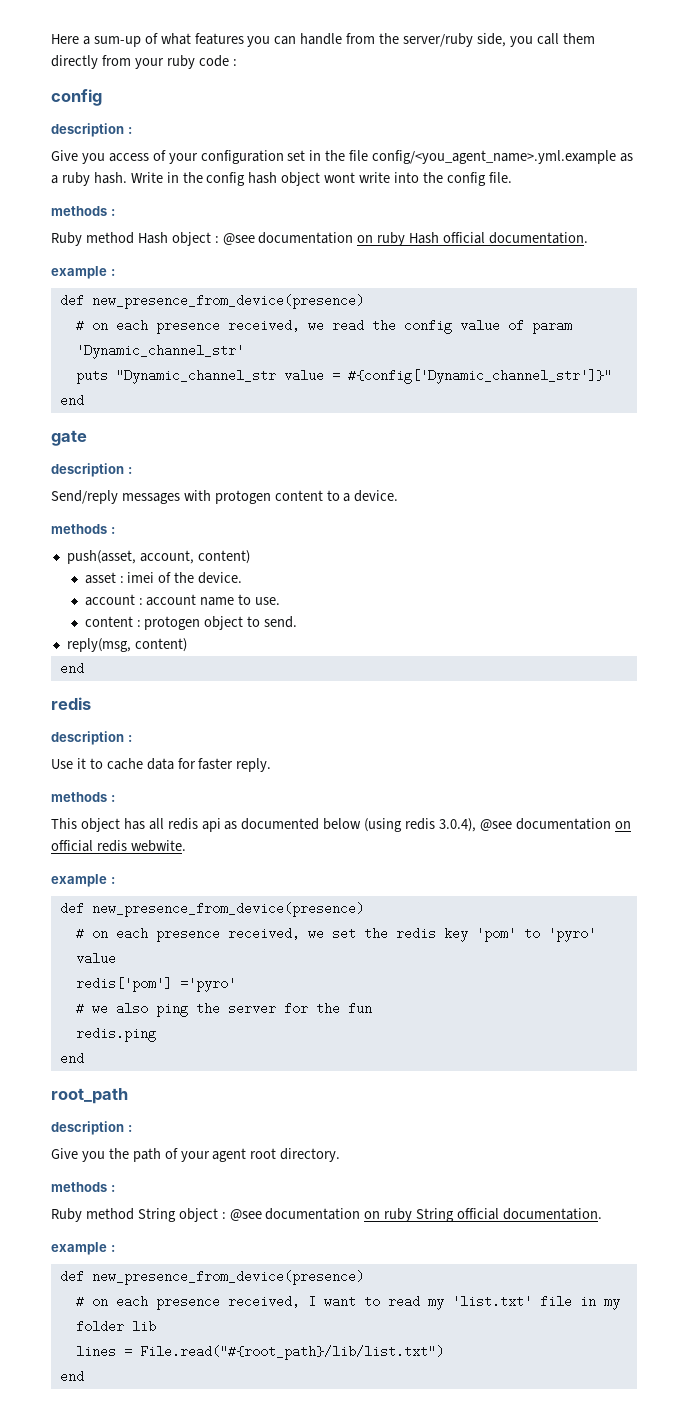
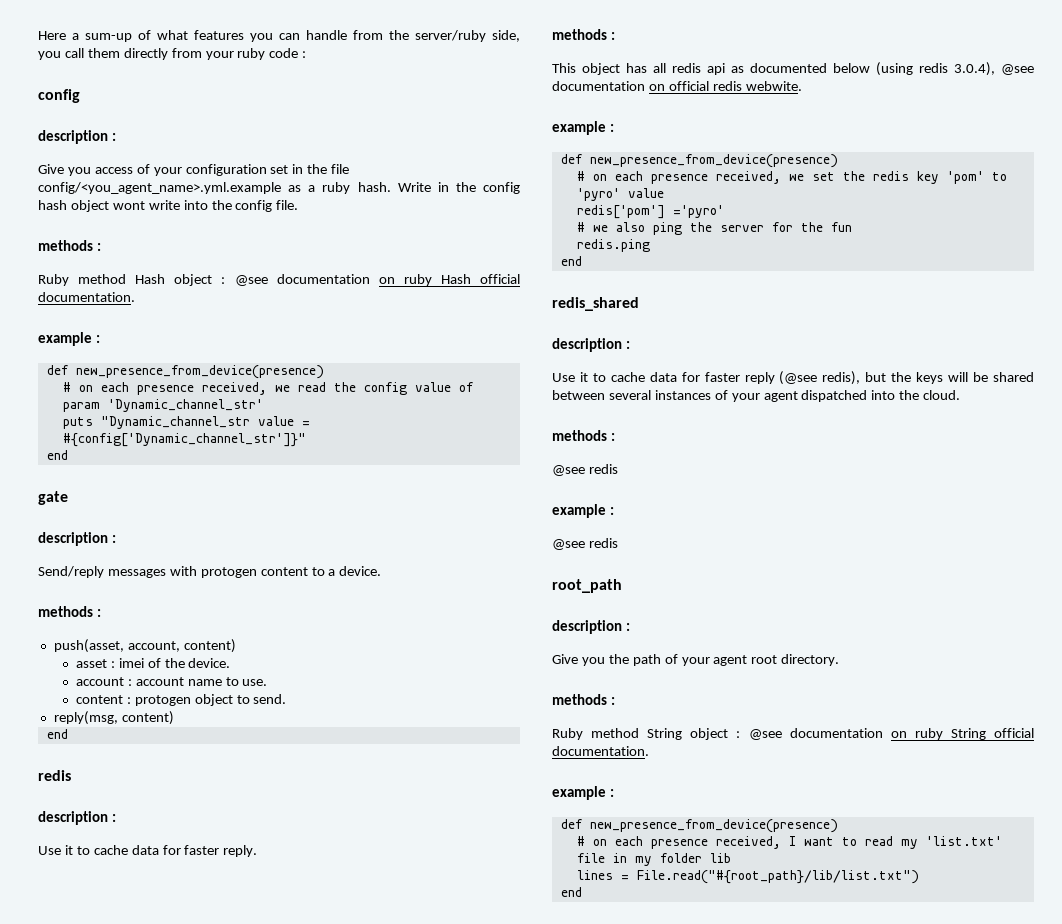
(84, 1058) none -> [552,297,639,311] [552,338,630,352] [552,371,1034,385] [552,390,961,402] [552,430,615,441] [552,464,618,476] [552,504,614,518] [552,538,618,550] // redis_shared // description : // Use it to cache data for faster reply (@see redis), but the keys will be shared between several instances of your agent dispatched into the cloud. // methods : // @see redis // example : // @see redis

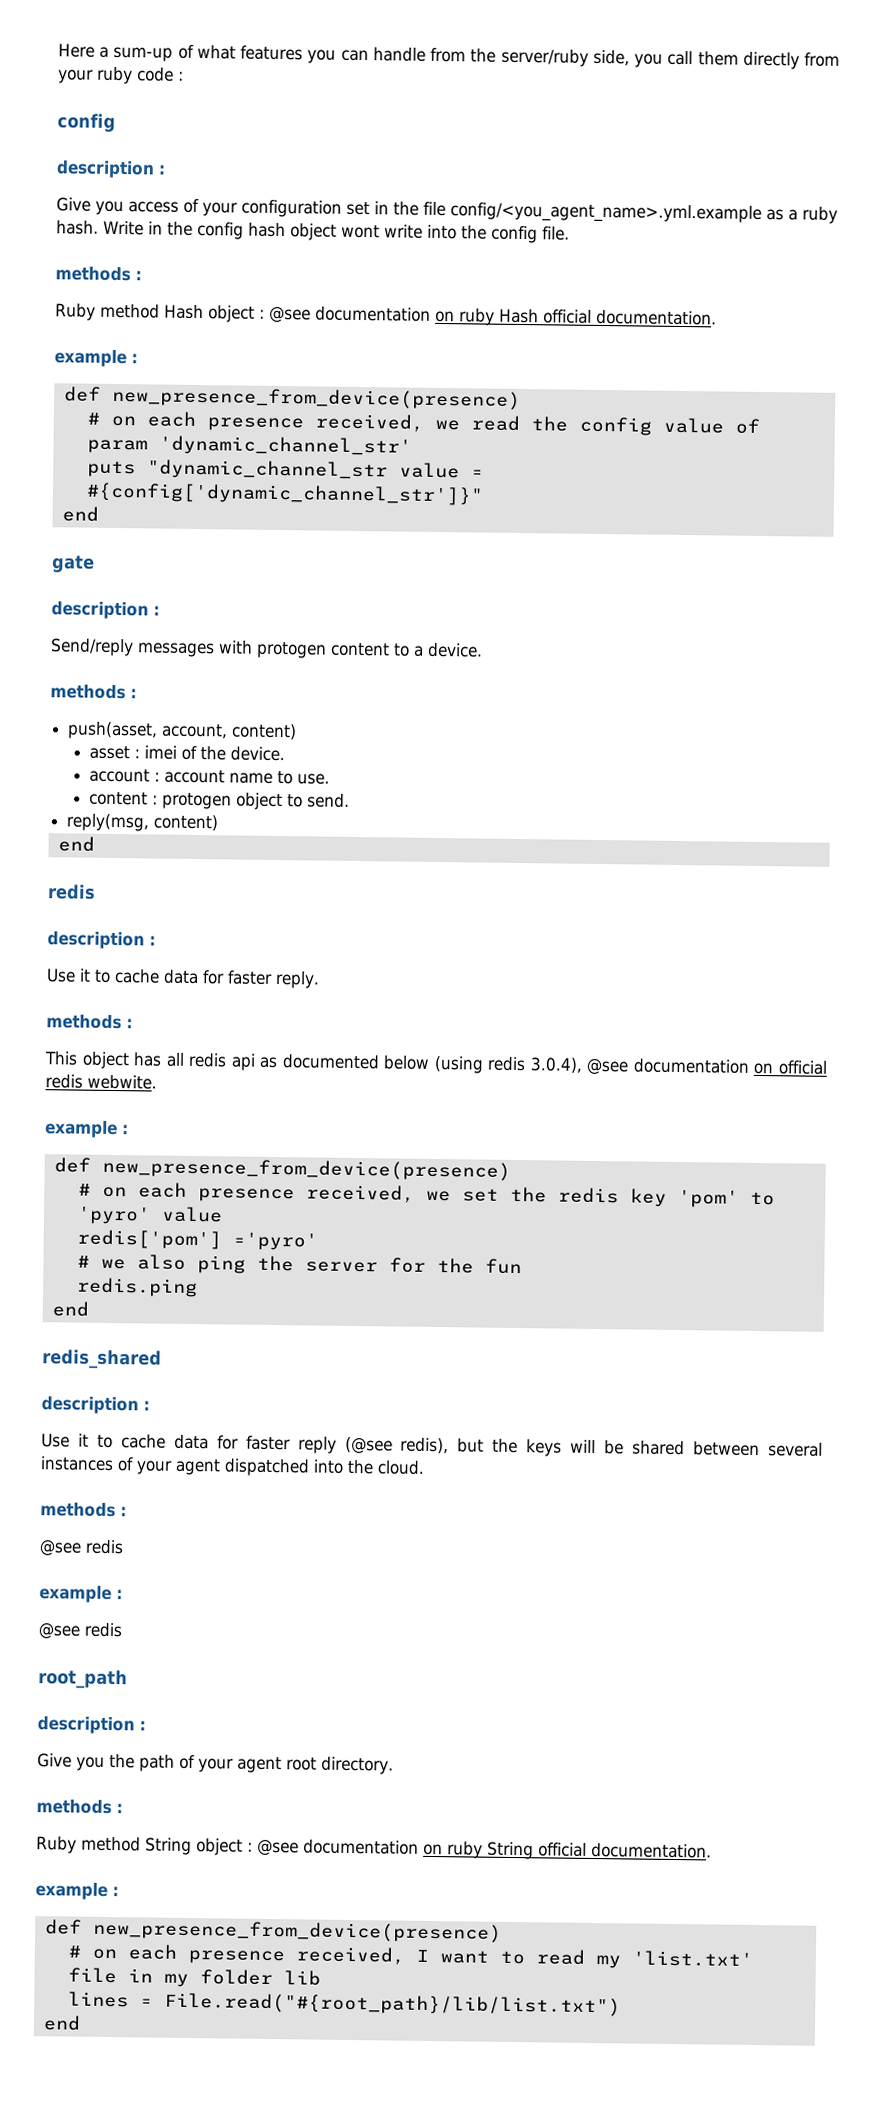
[107,399,263,412] 'Dynamic_channel_str' -> [158,435,412,457] 'dynamic_channel_str'
[100,416,250,429] "Dynamic_channel_str -> [146,459,388,481] "dynamic_channel_str
[62,433,306,447] #{config['Dynamic_channel_str']}" -> [85,482,484,506] #{config['dynamic_channel_str']}"

